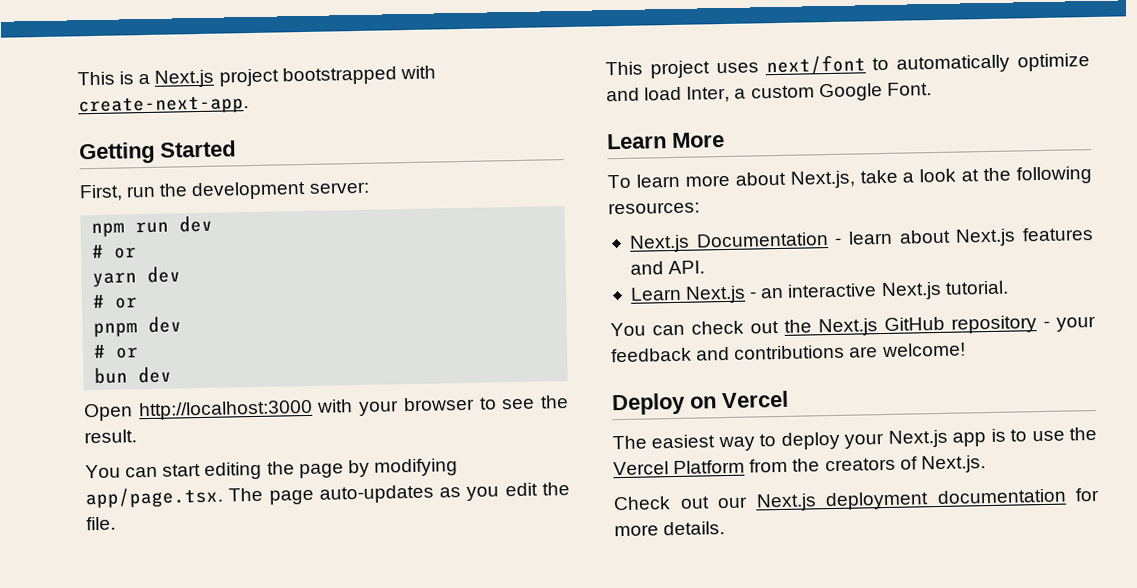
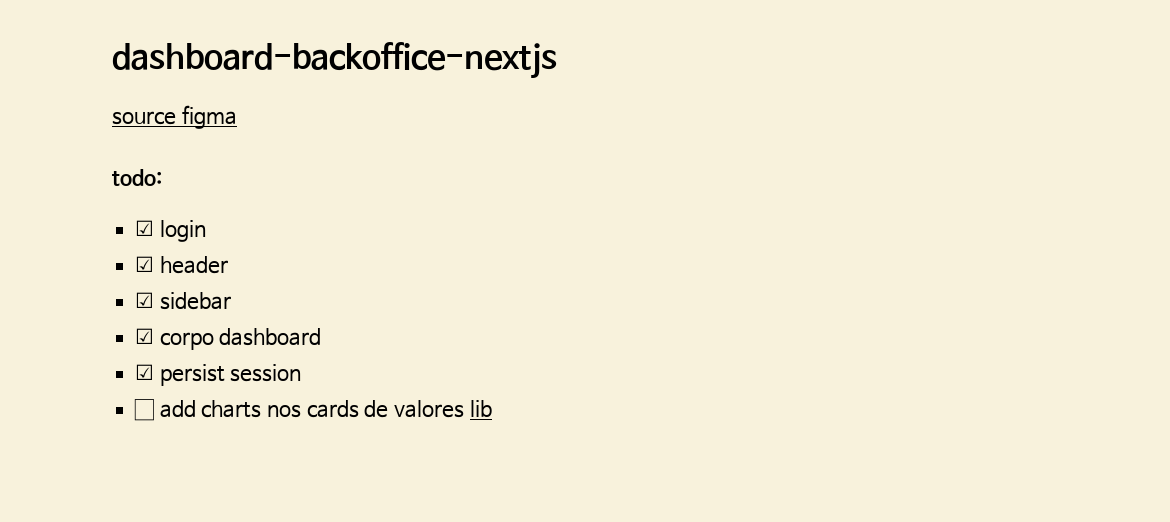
[77,65,436,88] [78,95,249,116] [79,140,236,165] [79,180,370,202] [91,215,214,238] [91,244,138,259] [92,266,182,288] [92,294,139,309] [93,316,183,338] [93,344,140,359] [94,366,173,385] [84,395,569,422] [84,429,137,444] [85,458,458,480] [85,482,570,509] [86,516,116,531] [605,53,1090,79] [606,82,932,103] [606,132,725,150] [607,166,1092,189] [608,201,700,215] [628,227,1094,253] [629,260,706,275] [629,280,1009,304] [610,315,1096,337] [611,342,966,363] [611,390,789,416] [612,426,1097,452] [613,455,986,476] [613,487,1100,512] [614,521,726,537] This is a Next.js project bootstrapped with create-next-app. // Getting Started // First, run the development server: // npm run dev // # or // yarn dev // # or // pnpm dev // # or // bun dev // Open http://localhost:3000 with your browser to see the result. // You can start editing the page by modifying app/page.tsx. The page auto-updates as you edit the file. // This project uses next/font to automatically optimize and load Inter, a custom Google Font. // Learn More // To learn more about Next.js, take a look at the following resources: // Next.js Documentation - learn about Next.js features and API. // Learn Next.js - an interactive Next.js tutorial. // You can check out the Next.js GitHub repository - your feedback and contributions are welcome! // Deploy on Vercel // The easiest way to deploy your Next.js app is to use the Vercel Platform from the creators of Next.js. // Check out our Next.js deployment documentation for more details. -> [112,42,557,79] [112,105,237,129] [112,169,162,186] [135,220,206,242] [135,256,228,274] [135,292,231,310] [135,328,322,350] [135,364,302,386] [134,399,492,421] dashboard-backoffice-nextjs // source figma // todo: // ☑ login // ☑ header // ☑ sidebar // ☑ corpo dashboard // ☑ persist session // ☐ add charts nos cards de valores lib

